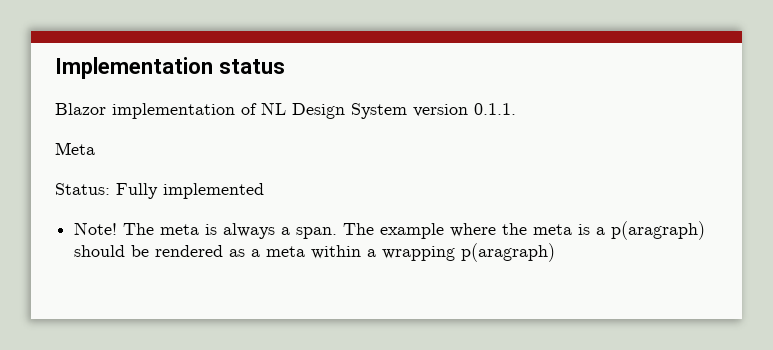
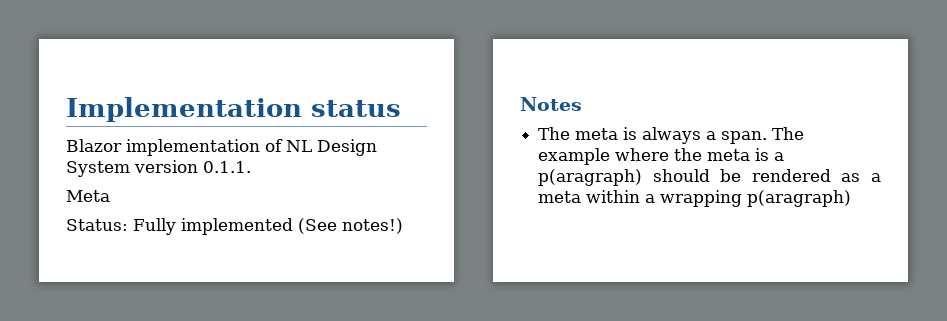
[74,222,118,235] // Note! -> [298,218,403,234] [520,97,582,111] (See notes!) // Notes //

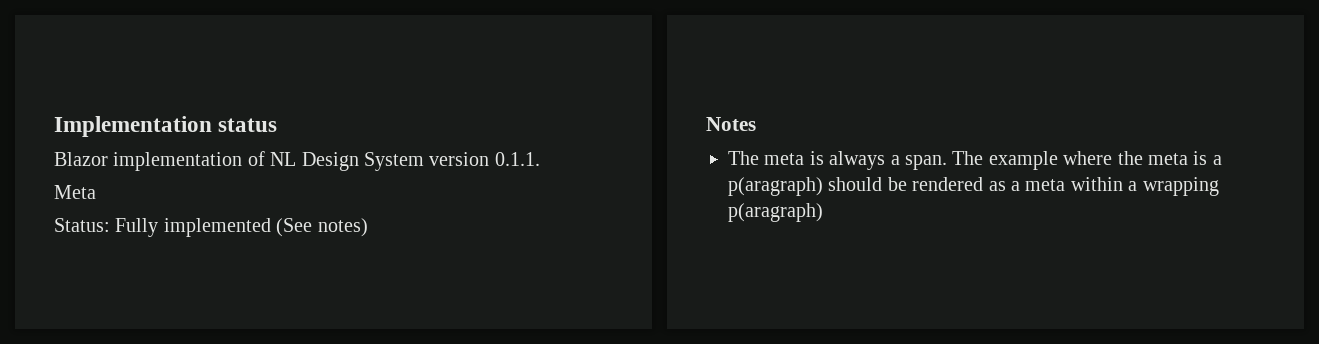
[342,218,403,234] notes!) -> [317,218,368,237] notes)

